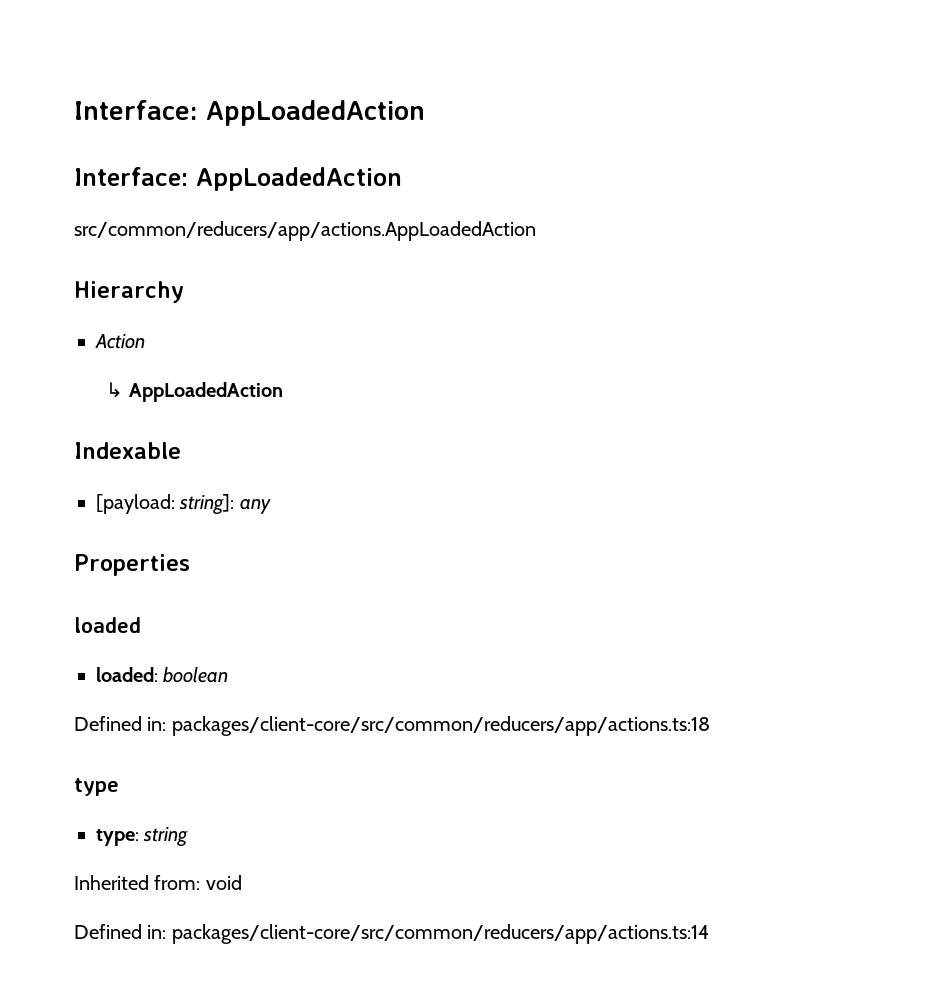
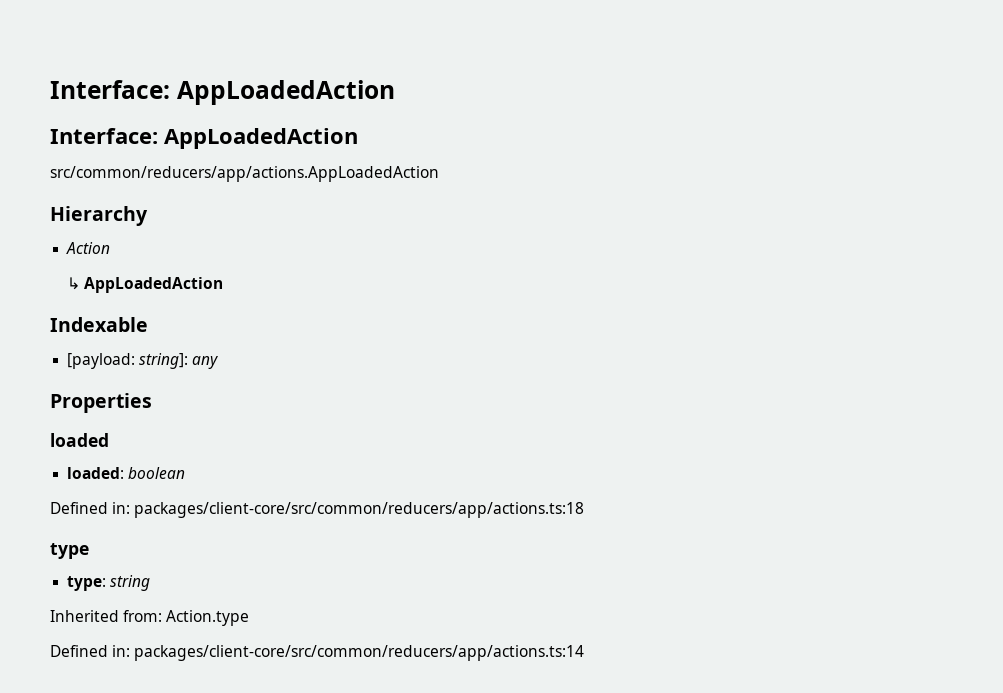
[205,875,242,890] void -> [166,610,250,626] Action.type

